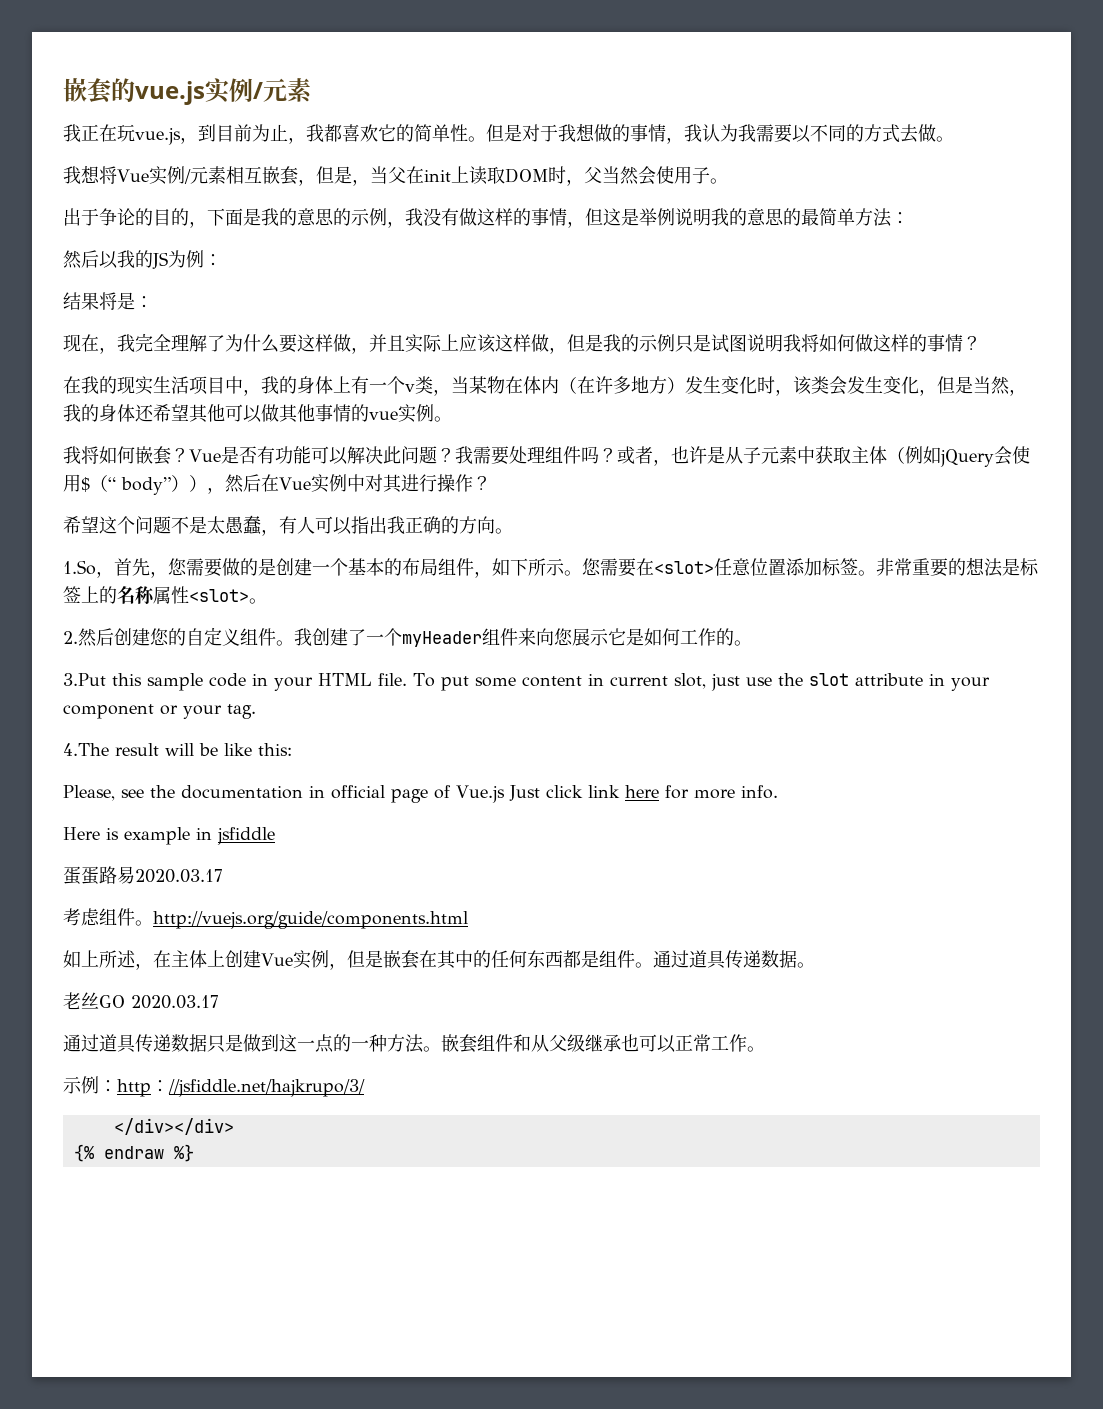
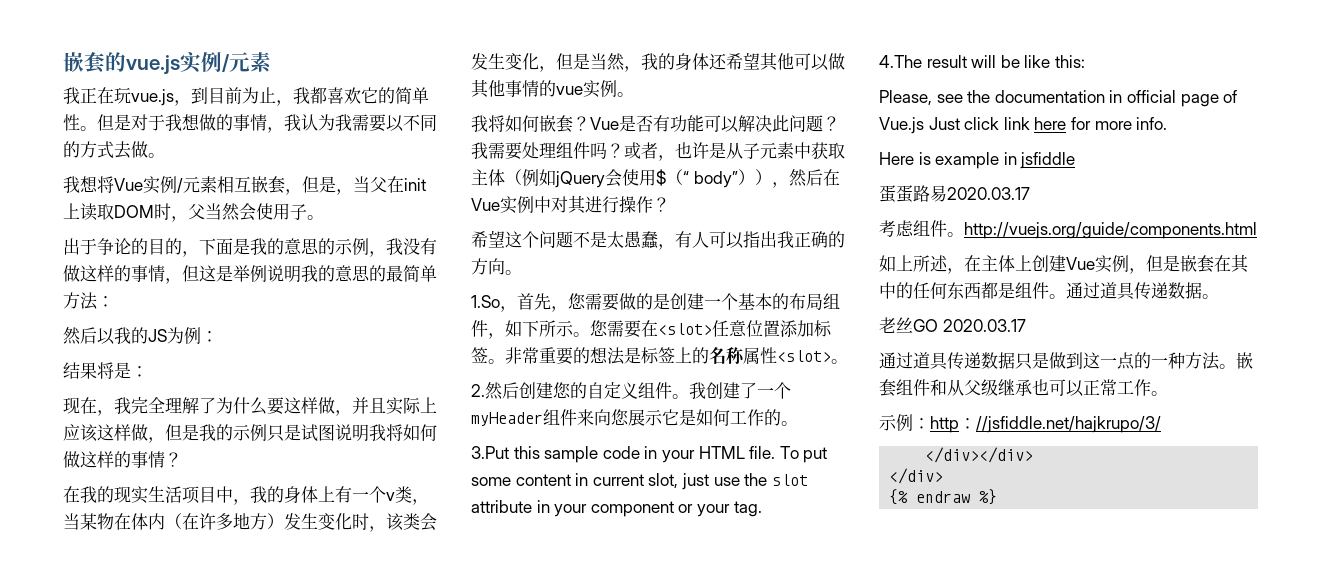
(234, 1126) none -> [889,468,944,484] // </div>

